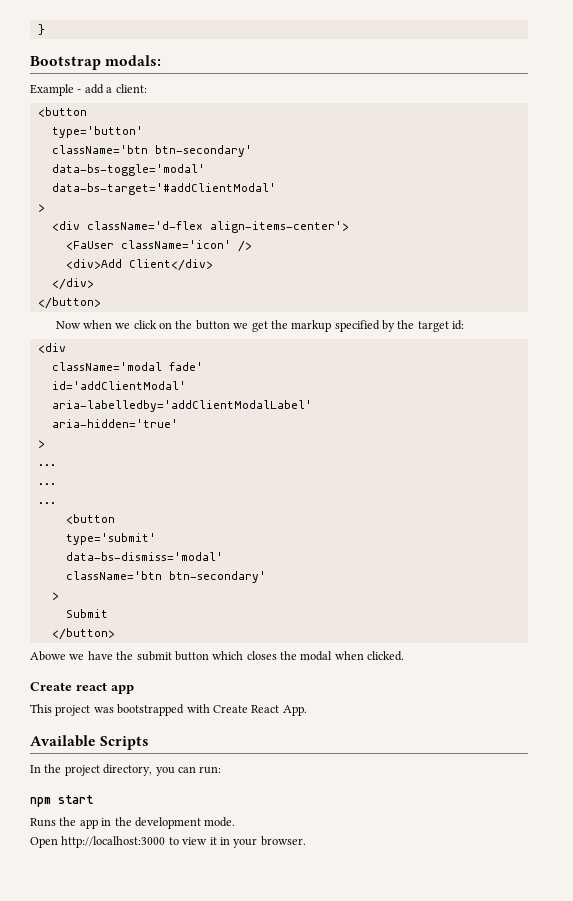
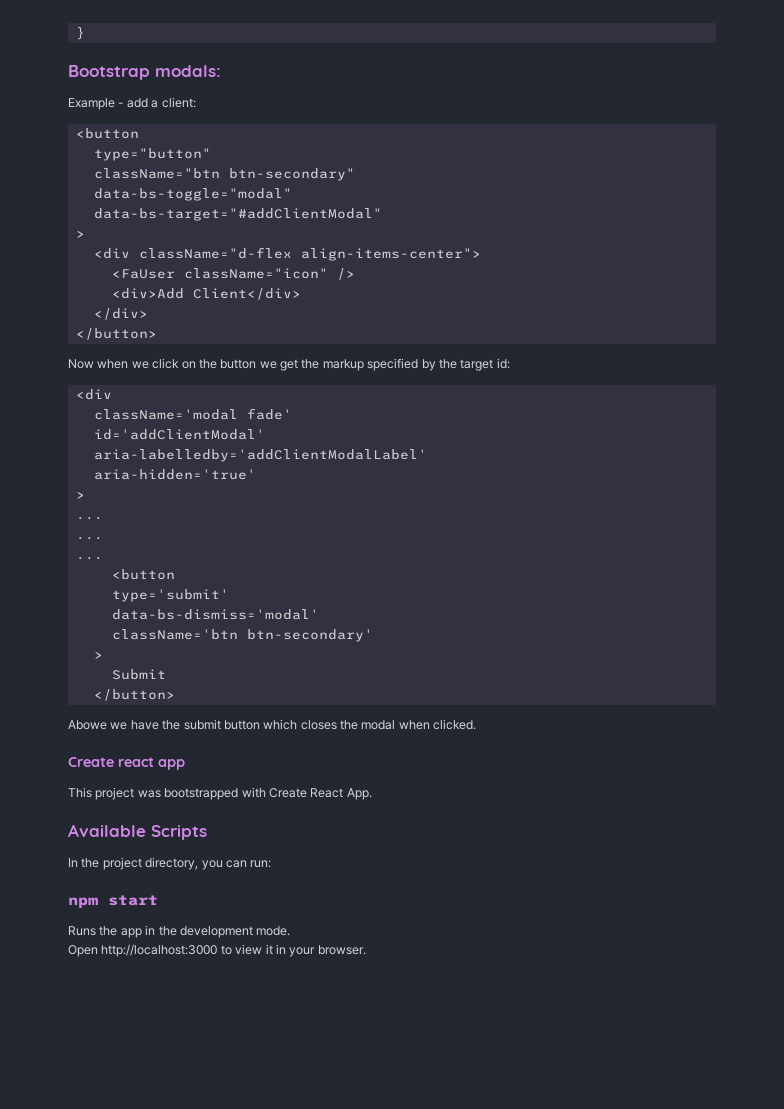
[51,126,143,138] [51,145,252,157] [51,164,205,176] [51,183,276,195] type='button' // className='btn btn-secondary' // data-bs-toggle='modal' // data-bs-target='#addClientModal' -> [93,148,211,161] [93,168,355,181] [93,188,292,201] [93,208,382,221] type="button" // className="btn btn-secondary" // data-bs-toggle="modal" // data-bs-target="#addClientModal"
[86,221,349,233] className='d-flex align-items-center'> -> [138,247,481,261] className="d-flex align-items-center">
[120,240,231,249] className='icon' -> [183,268,328,279] className="icon"

